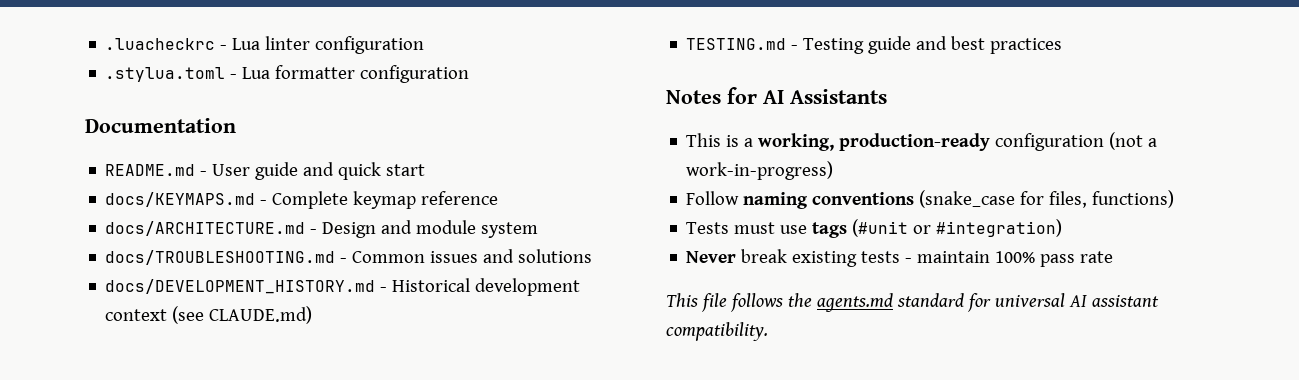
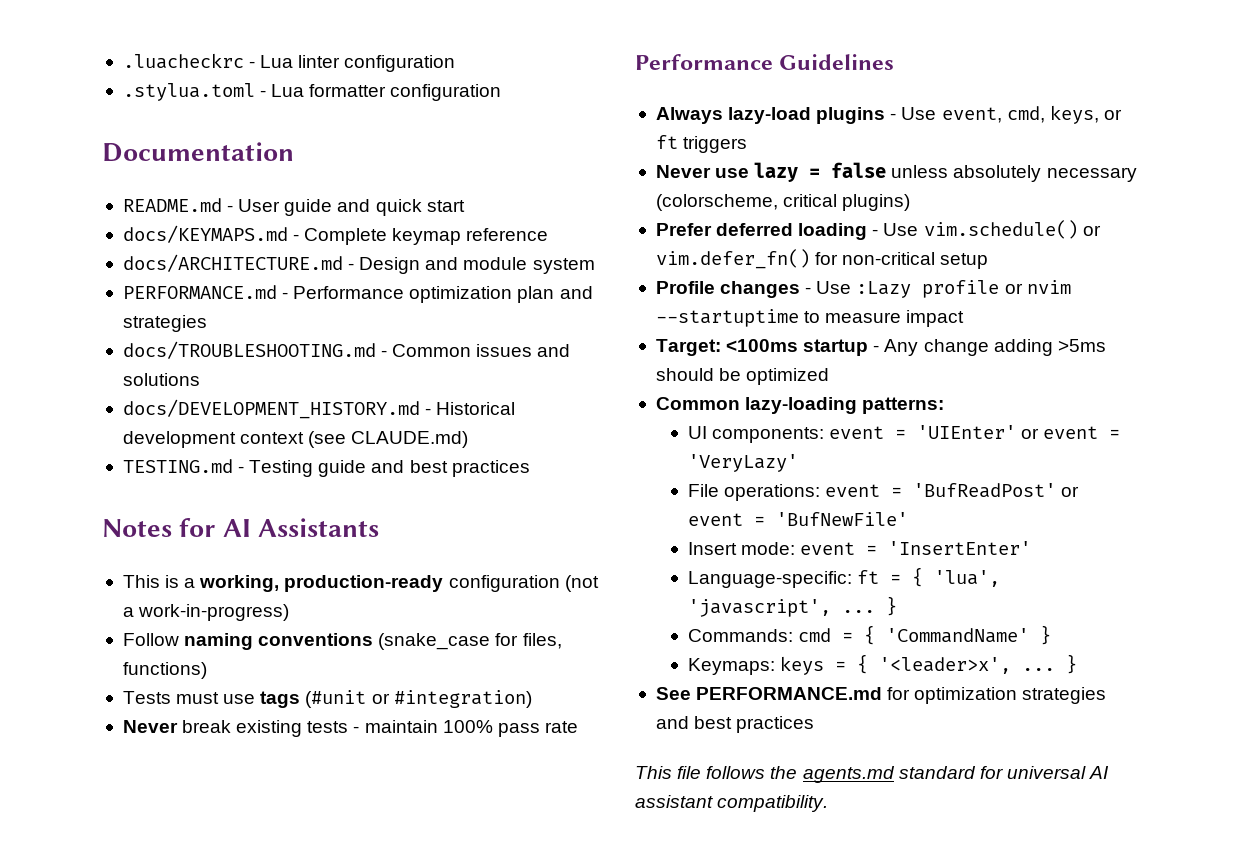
(539, 230) none -> [122,285,593,303] [122,315,207,332] // PERFORMANCE.md - Performance optimization plan and strategies
(1114, 257) none -> [635,54,895,70] [655,105,1122,124] [655,135,748,153] [655,162,1137,182] [655,194,911,211] [655,220,1101,240] [655,249,989,269] [655,280,1071,298] [655,309,965,327] [655,339,1106,356] [655,368,830,385] [655,397,945,414] [687,425,1121,443] [687,454,798,472] [687,483,1080,501] [687,512,908,526] [687,541,1032,555] [687,567,1001,588] [687,596,897,617] [687,625,1052,645] [687,654,1078,675] [655,687,1107,704] [655,716,815,733] // Performance Guidelines // Always lazy-load plugins - Use event, cmd, keys, or ft triggers // Never use lazy = false unless absolutely necessary (colorscheme, critical plugins) // Prefer deferred loading - Use vim.schedule() or vim.defer_fn() for non-critical setup // Profile changes - Use :Lazy profile or nvim --startuptime to measure impact // Target: <100ms startup - Any change adding >5ms should be optimized // Common lazy-loading patterns: // UI components: event = 'UIEnter' or event = 'VeryLazy' // File operations: event = 'BufReadPost' or event = 'BufNewFile' // Insert mode: event = 'InsertEnter' // Language-specific: ft = { 'lua', 'javascript', ... } // Commands: cmd = { 'CommandName' } // Keymaps: keys = { '<leader>x', ... } // See PERFORMANCE.md for optimization strategies and best practices

